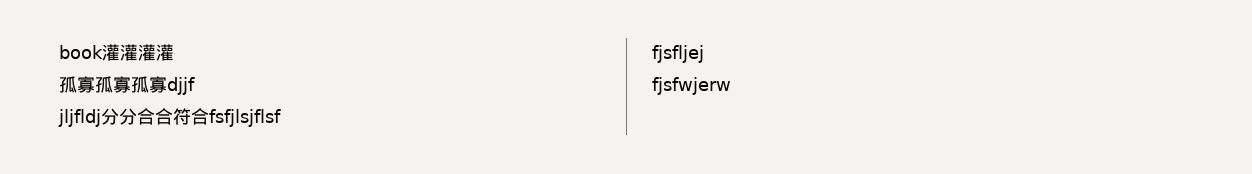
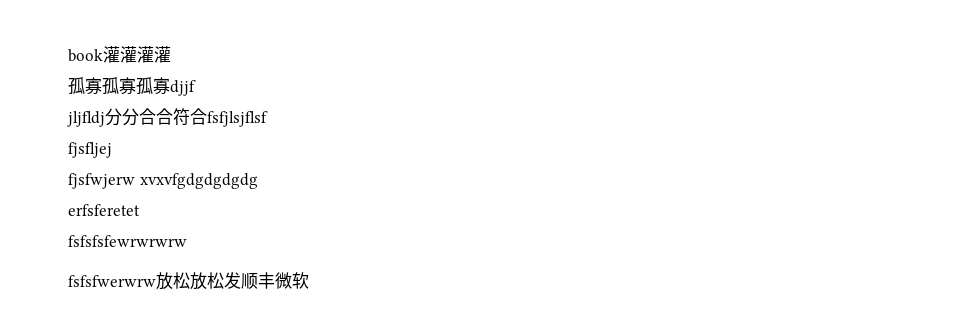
(731, 86) none -> [139,173,258,189] [68,204,140,216] [68,235,187,247] [68,272,309,290] xvxvfgdgdgdgdg // erfsferetet // fsfsfsfewrwrwrw // fsfsfwerwrw放松放松发顺丰微软

